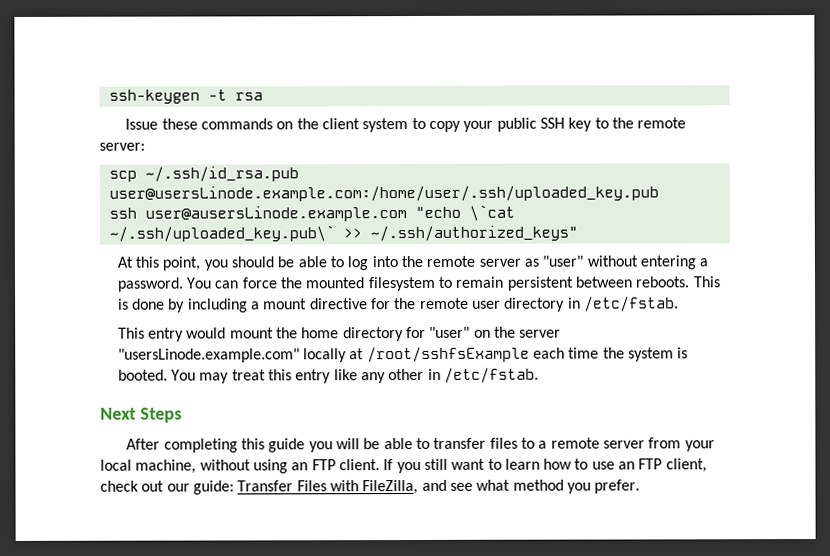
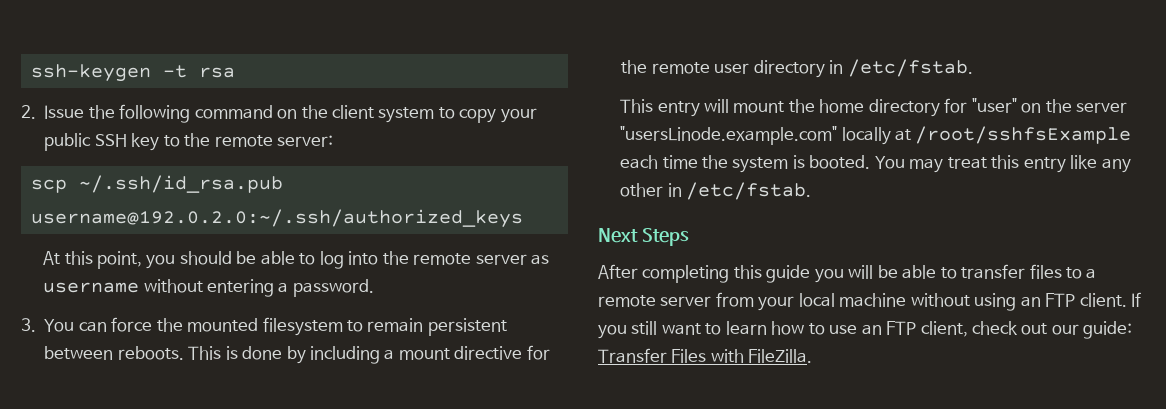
[125,118,274,130] Issue these commands -> [21,104,273,123] 2. Issue the following command
[108,185,659,202] [108,204,515,222] [108,225,578,242] user@usersLinode.example.com:/home/user/.ssh/uploaded_key.pub // ssh user@ausersLinode.example.com "echo \`cat ~/.ssh/uploaded_key.pub\` >> ~/.ssh/authorized_keys" -> [30,209,523,228] username@192.0.2.0:~/.ssh/authorized_keys
[542,255,584,267] "user" -> [43,282,140,293] username
(184, 284) none -> [21,318,36,332] // 3.
[186,327,227,339] would -> [704,99,730,113] will
[135,459,197,474] machine, -> [839,293,907,307] machine
[362,479,641,495] FileZilla, and see what method you prefer. -> [748,349,813,363] FileZilla.

